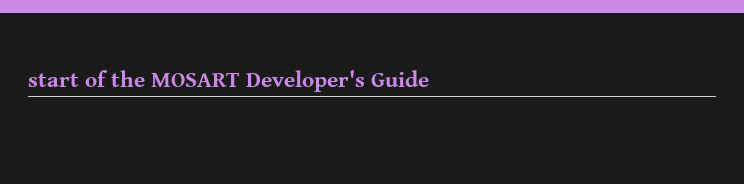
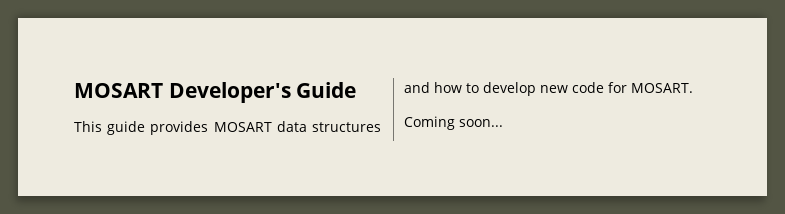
[28,70,146,87] start of the -> (74, 90) none
(430, 78) none -> [74,121,381,135] [404,82,693,96] [404,116,503,130] // This guide provides MOSART data structures and how to develop new code for MOSART. // Coming soon...

